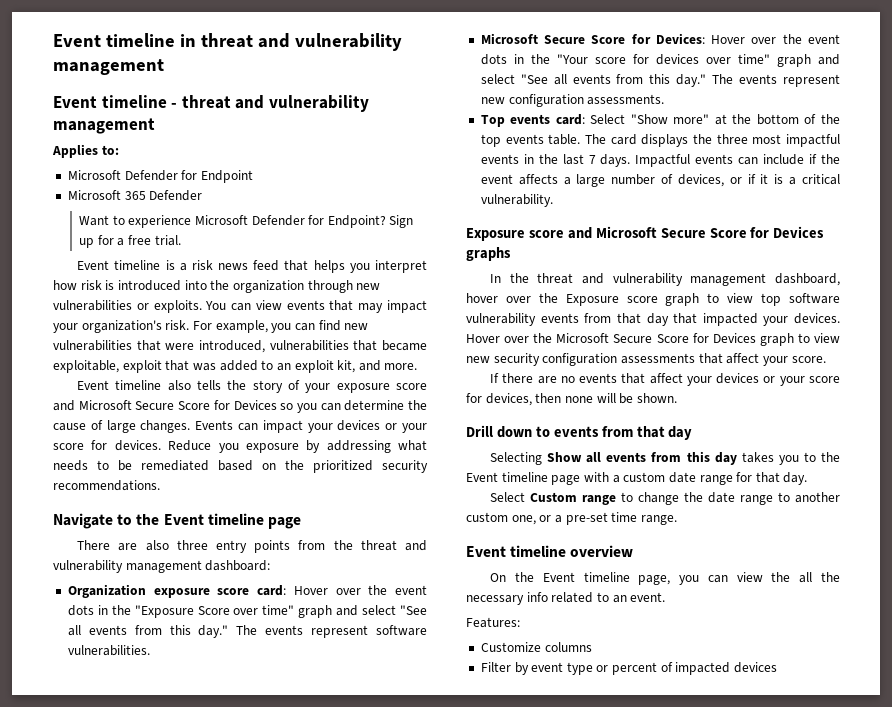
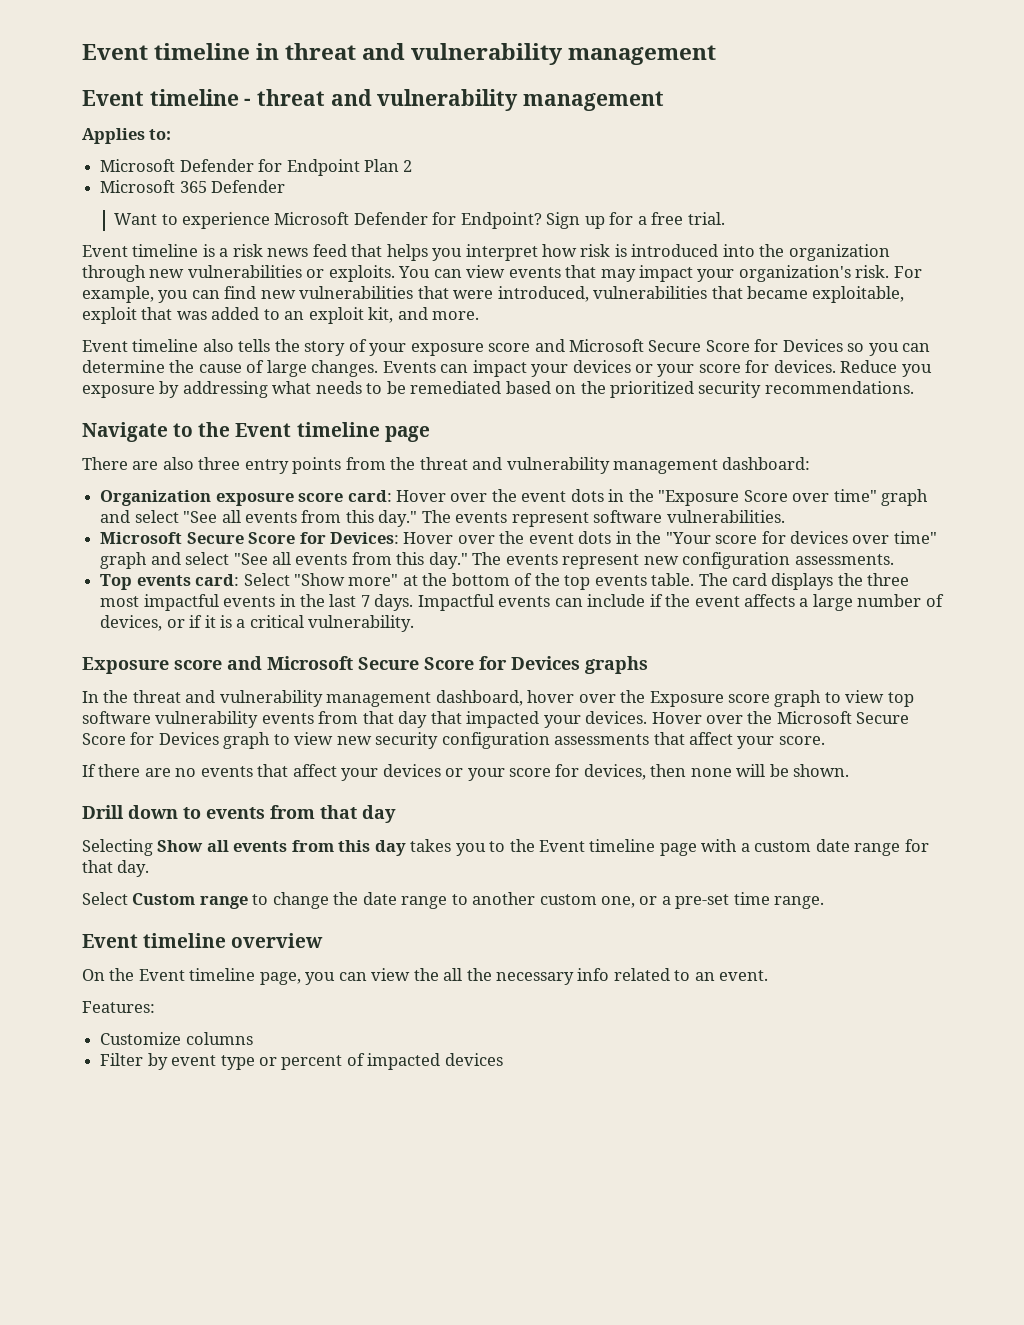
(253, 176) none -> [363,159,413,172] Plan 2

